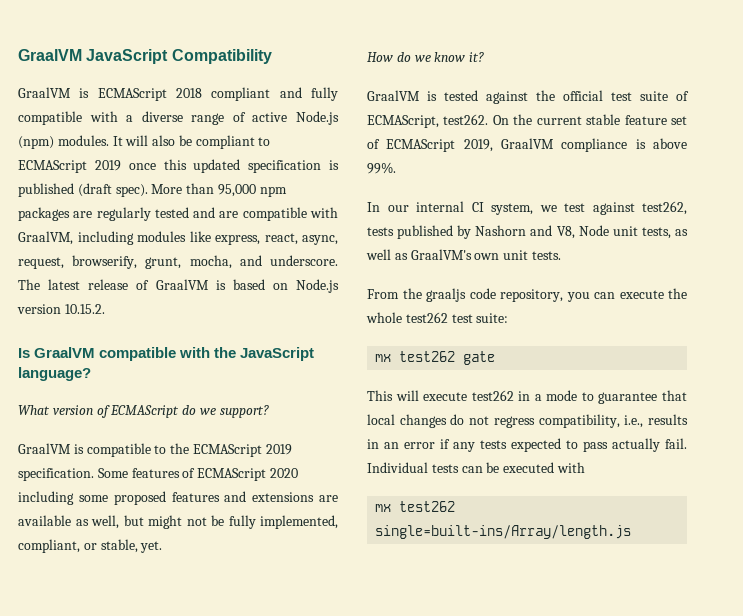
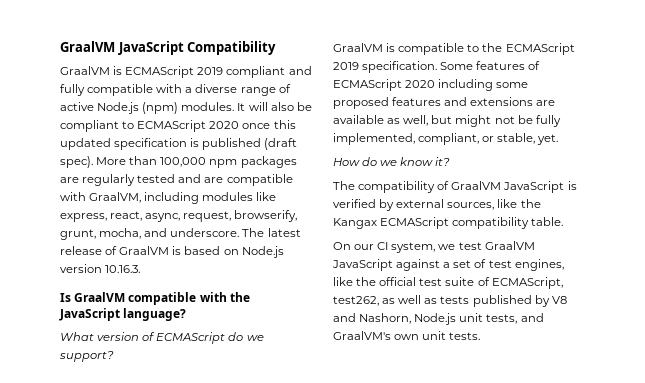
[176,88,202,98] 2018 -> [197,67,224,75] 2019
[94,160,121,171] 2019 -> [209,121,240,129] 2020
[217,184,256,197] 95,000 -> [160,157,207,167] 100,000
[64,304,105,314] 10.15.2. -> [105,265,141,273] 10.16.3.
[367,90,528,104] GraalVM is tested against -> [333,181,577,193] [333,199,541,211] [333,217,564,229] [333,241,535,253] [332,259,564,271] [333,277,353,286] The compatibility of GraalVM JavaScript is verified by external sources, like the Kangax ECMAScript compatibility table. // On our CI system, we test GraalVM JavaScript against a set of test engines, like
[443,114,687,125] [367,138,687,152] [367,162,396,174] [367,201,687,215] [367,225,688,239] [366,249,561,260] [367,288,687,302] [366,312,509,323] [375,351,496,365] [367,390,688,404] [367,414,688,428] [367,438,687,452] [367,462,585,473] [375,501,456,512] [375,525,632,539] test262. On the current stable feature set of ECMAScript 2019, GraalVM compliance is above 99%. // In our internal CI system, we test against test262, tests published by Nashorn and V8, Node unit tests, as well as GraalVM's own unit tests. // From the graaljs code repository, you can execute the whole test262 test suite: // mx test262 gate // This will execute test262 in a mode to guarantee that local changes do not regress compatibility, i.e., results in an error if any tests expected to pass actually fail. Individual tests can be executed with // mx test262 single=built-ins/Array/length.js -> [333,295,567,307] [333,313,544,325] [333,331,481,340] test262, as well as tests published by V8 and Nashorn, Node.js unit tests, and GraalVM's own unit tests.

